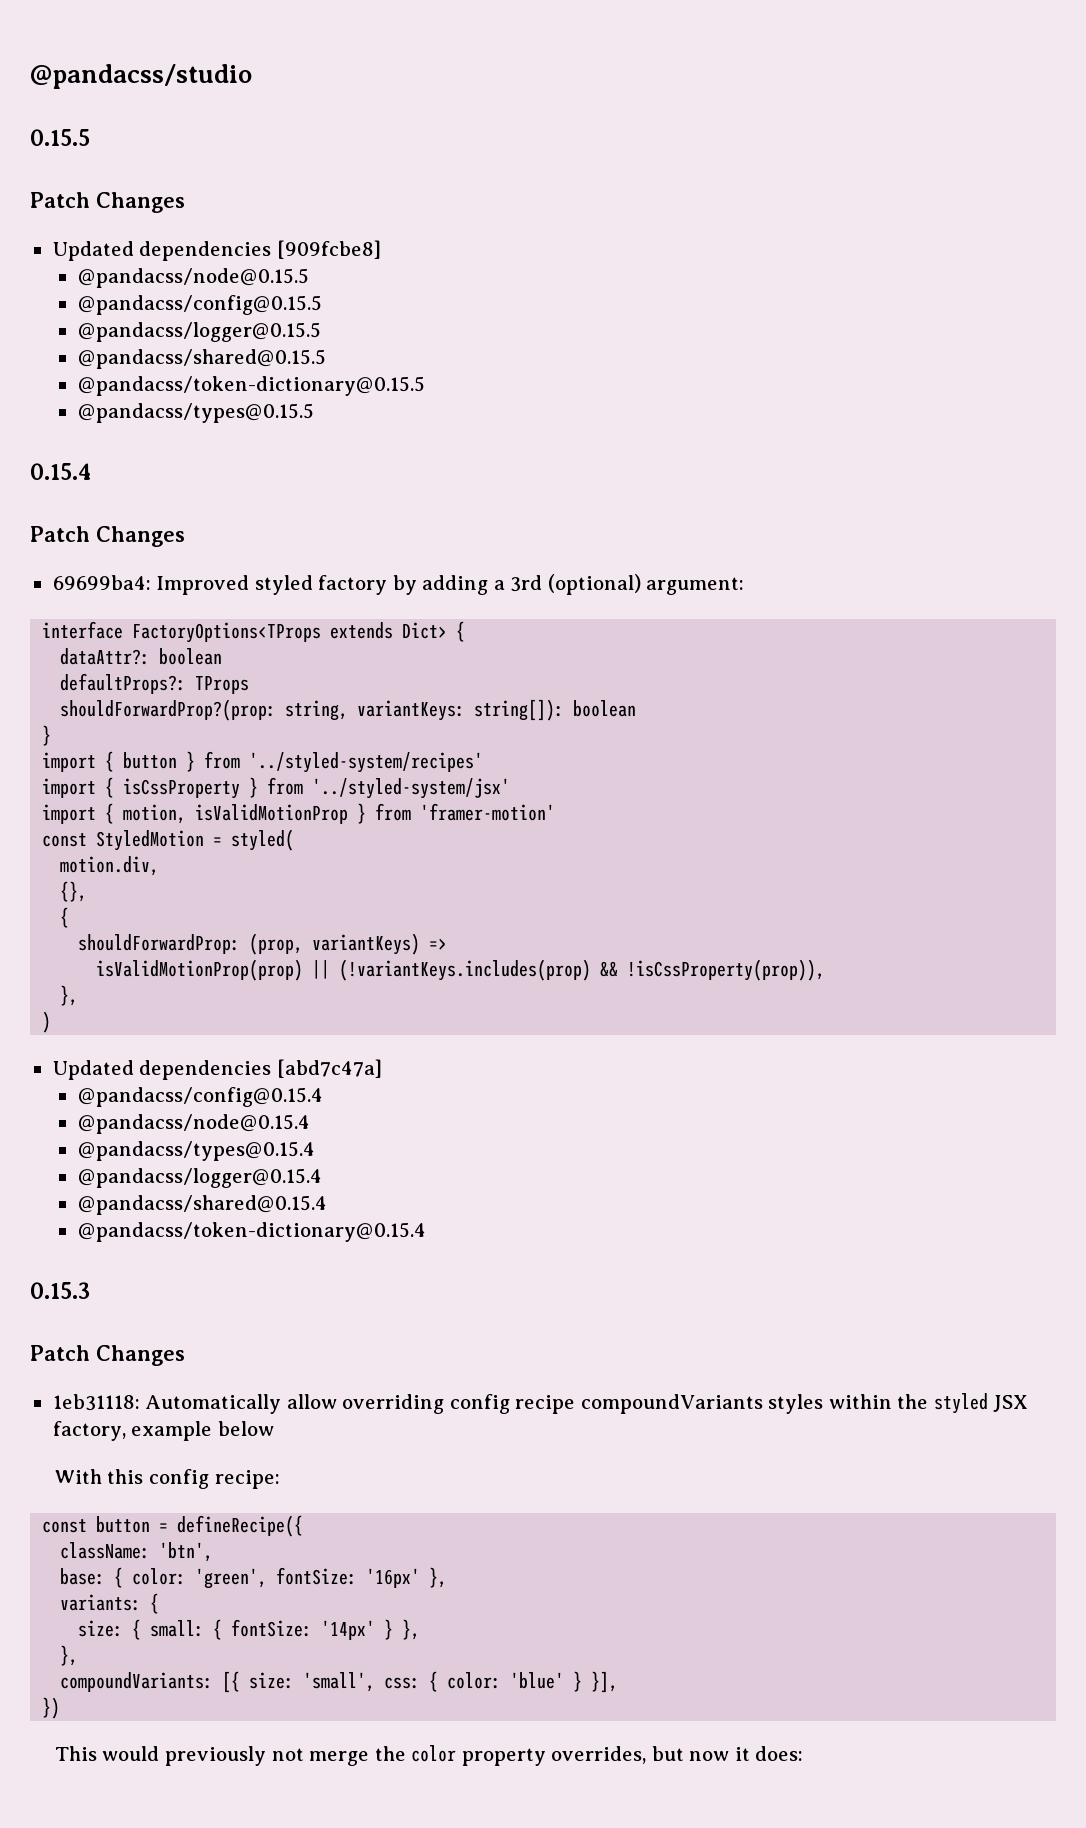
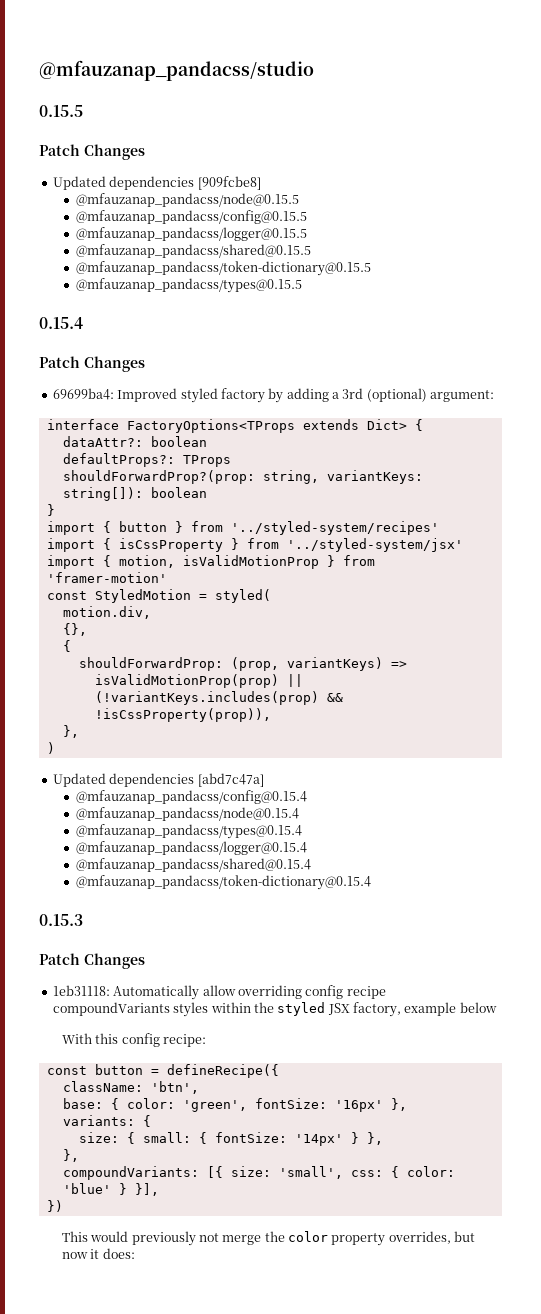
[30,64,252,89] @pandacss/studio -> [39,60,314,81] @mfauzanap_pandacss/studio
[77,268,309,288] [77,295,322,315] [77,322,321,342] [77,349,326,369] [77,376,425,396] [77,403,314,423] @pandacss/node@0.15.5 // @pandacss/config@0.15.5 // @pandacss/logger@0.15.5 // @pandacss/shared@0.15.5 // @pandacss/token-dictionary@0.15.5 // @pandacss/types@0.15.5 -> [75,193,299,207] [75,210,307,224] [75,227,307,241] [75,244,311,258] [75,261,371,276] [75,278,302,293] @mfauzanap_pandacss/node@0.15.5 // @mfauzanap_pandacss/config@0.15.5 // @mfauzanap_pandacss/logger@0.15.5 // @mfauzanap_pandacss/shared@0.15.5 // @mfauzanap_pandacss/token-dictionary@0.15.5 // @mfauzanap_pandacss/types@0.15.5
[77,1087,323,1107] [77,1114,310,1134] [77,1141,315,1161] [77,1168,322,1188] [77,1195,327,1215] [77,1222,426,1242] @pandacss/config@0.15.4 // @pandacss/node@0.15.4 // @pandacss/types@0.15.4 // @pandacss/logger@0.15.4 // @pandacss/shared@0.15.4 // @pandacss/token-dictionary@0.15.4 -> [75,790,307,804] [75,807,299,821] [75,824,302,839] [75,841,307,855] [75,858,311,872] [75,875,371,890] @mfauzanap_pandacss/config@0.15.4 // @mfauzanap_pandacss/node@0.15.4 // @mfauzanap_pandacss/types@0.15.4 // @mfauzanap_pandacss/logger@0.15.4 // @mfauzanap_pandacss/shared@0.15.4 // @mfauzanap_pandacss/token-dictionary@0.15.4

